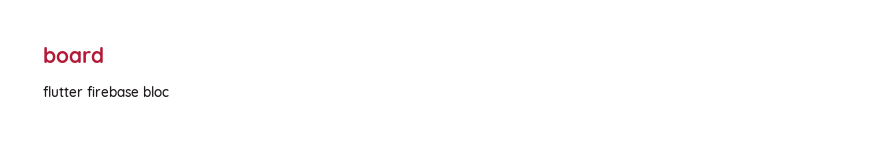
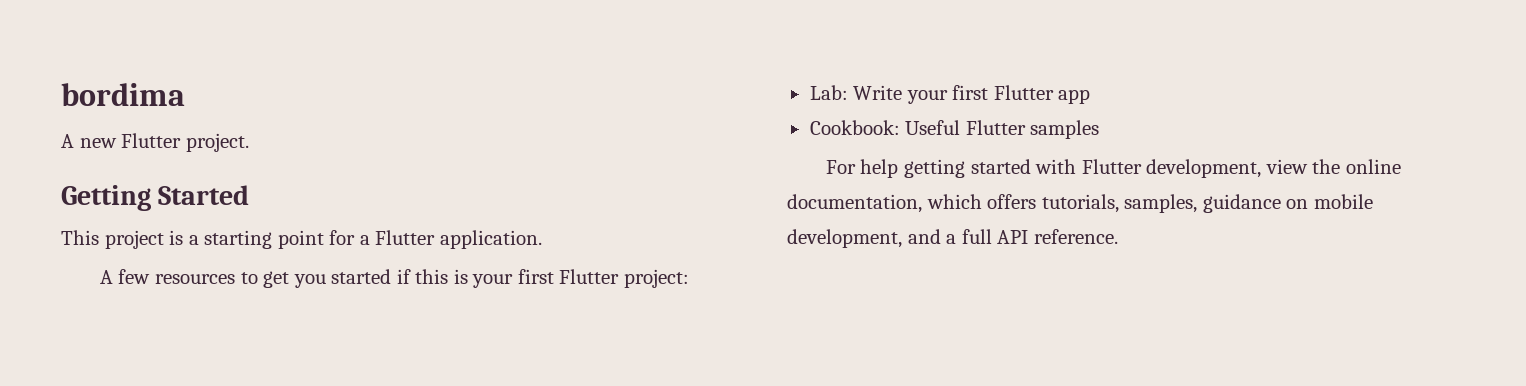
[43,47,104,63] [43,86,169,97] board // flutter firebase bloc -> [61,83,185,106] [61,133,249,152] [61,185,250,211] [61,230,542,249] [99,269,689,288] [809,85,1091,104] [809,120,1100,139] [825,159,1401,178] [787,194,1373,213] [787,229,1118,248] bordima // A new Flutter project. // Getting Started // This project is a starting point for a Flutter application. // A few resources to get you started if this is your first Flutter project: // Lab: Write your first Flutter app // Cookbook: Useful Flutter samples // For help getting started with Flutter development, view the online documentation, which offers tutorials, samples, guidance on mobile development, and a full API reference.

